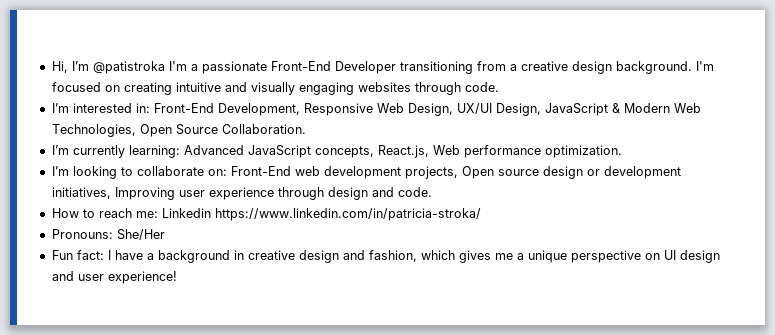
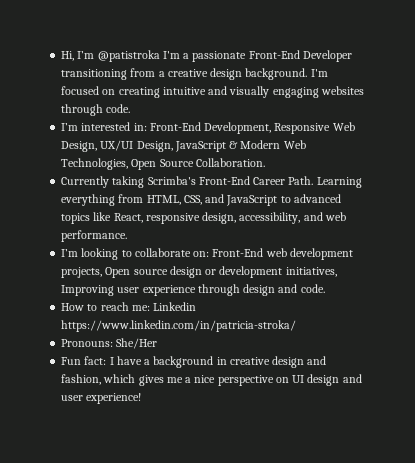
[51,145,622,158] I’m currently learning: Advanced JavaScript concepts, React.js, Web performance optimization. -> [61,176,362,188] [61,194,341,206] [61,212,346,224] [61,230,128,242] Currently taking Scrimba's Front-End Career Path. Learning everything from HTML, CSS, and JavaScript to advanced topics like React, responsive design, accessibility, and web performance.
[527,250,567,263] unique -> [194,375,216,383] nice

